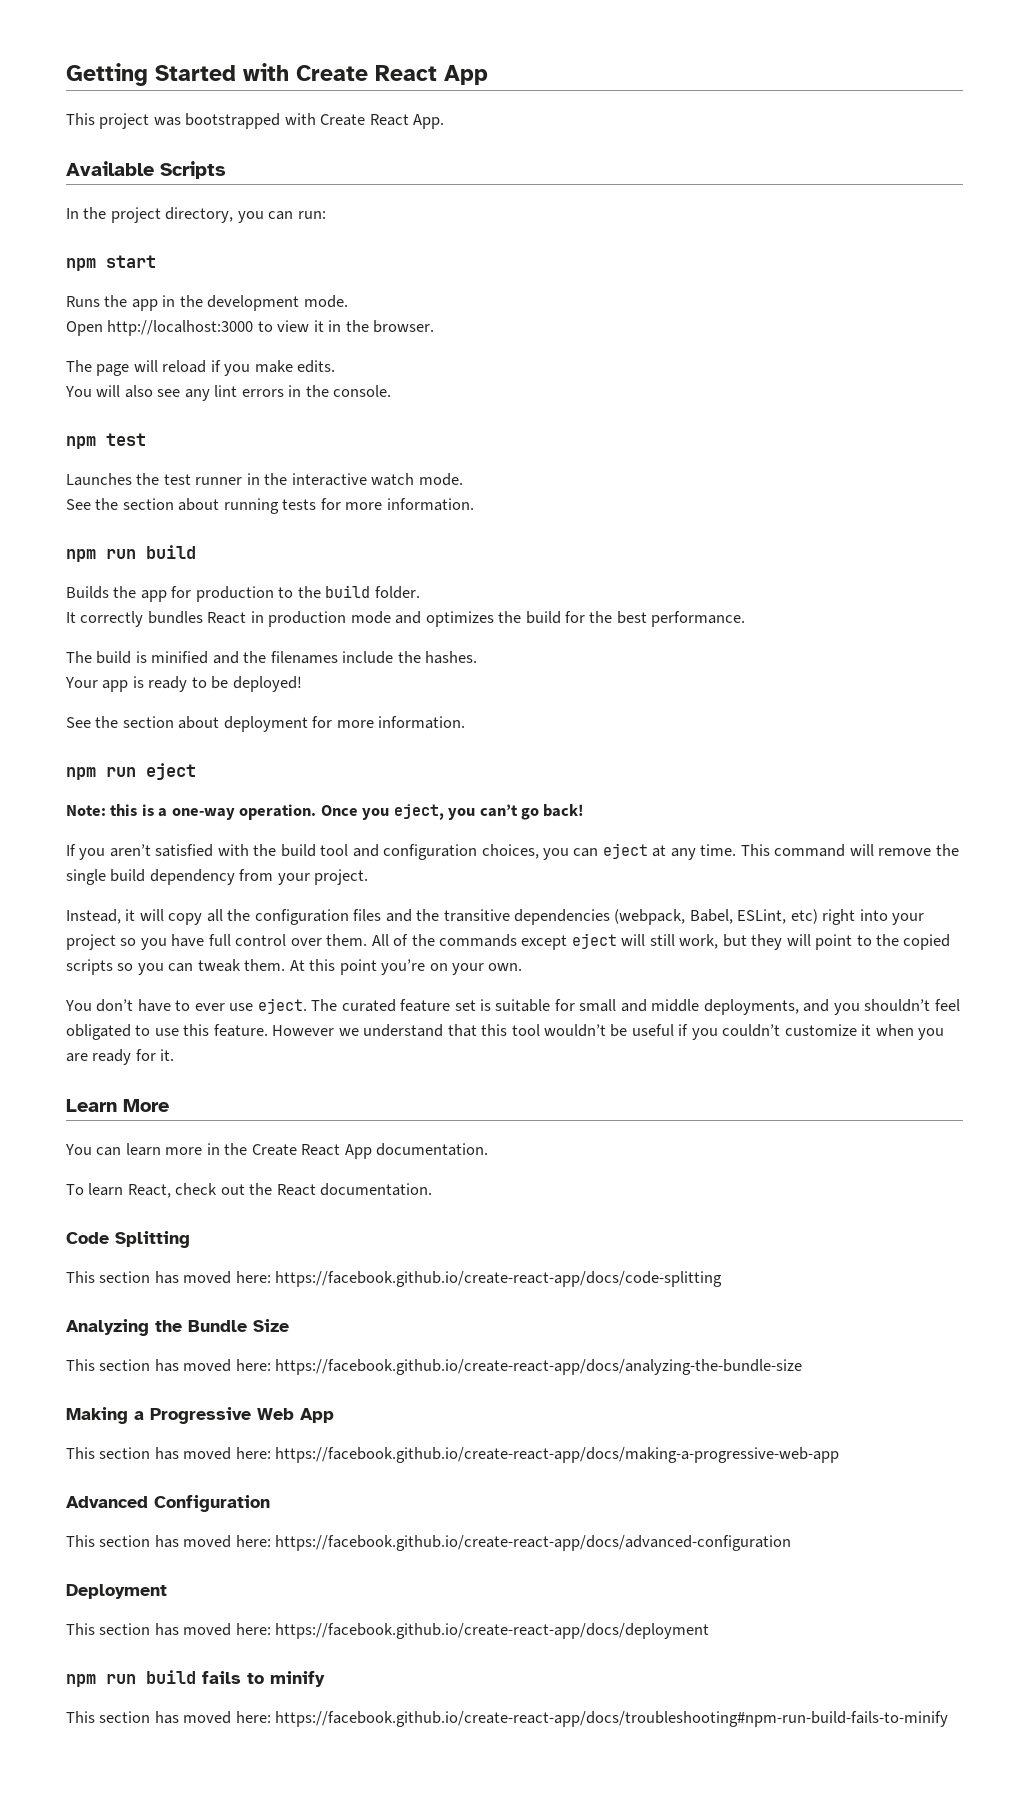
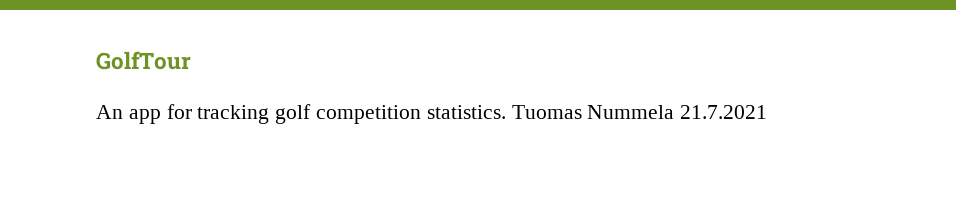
[66,63,488,86] [66,113,445,129] [66,161,226,179] [66,207,326,223] [66,255,156,271] [66,295,348,311] [66,320,435,336] [66,360,336,376] [65,385,392,401] [66,433,146,449] [66,473,463,486] [66,498,474,514] [66,545,196,562] [66,585,420,602] [66,611,746,627] [66,651,478,664] [65,676,302,692] [66,716,466,732] [66,763,196,780] [66,804,585,820] [66,843,959,860] [66,869,369,885] [66,909,925,925] [66,933,951,950] [66,959,523,975] [65,998,960,1015] [66,1024,945,1040] [66,1049,175,1065] [66,1099,169,1112] [65,1143,489,1159] [66,1183,433,1198] [66,1231,190,1248] [66,1271,723,1287] [66,1319,289,1336] [66,1359,803,1375] [66,1407,334,1424] [66,1447,840,1463] [66,1495,270,1512] [66,1535,792,1551] [66,1584,167,1599] [66,1623,710,1639] [66,1670,325,1687] [66,1711,949,1727] Getting Started with Create React App // This project was bootstrapped with Create React App. // Available Scripts // In the project directory, you can run: // npm start // Runs the app in the development mode. // Open http://localhost:3000 to view it in the browser. // The page will reload if you make edits. // You will also see any lint errors in the console. // npm test // Launches the test runner in the interactive watch mode. // See the section about running tests for more information. // npm run build // Builds the app for production to the build folder. // It correctly bundles React in production mode and optimizes the build for the best performance. // The build is minified and the filenames include the hashes. // Your app is ready to be deployed! // See the section about deployment for more information. // npm run eject // Note: this is a one-way operation. Once you eject, you can’t go back! // If you aren’t satisfied with the build tool and configuration choices, you can eject at any time. This command will remove the single build dependency from your project. // Instead, it will copy all the configuration files and the transitive dependencies (webpack, Babel, ESLint, etc) right into your project so you have full control over them. All of the commands except eject will still work, but they will point to the copied scripts so you can tweak them. At this point you’re on your own. // You don’t have to ever use eject. The curated feature set is suitable for small and middle deployments, and you shouldn’t feel obligated to use this feature. However we understand that this tool wouldn’t be useful if you couldn’t customize it when you are ready for it. // Learn More // You can learn more in the Create React App documentation. // To learn React, check out the React documentation. // Code Splitting // This section has moved here: https://facebook.github.io/create-react-app/docs/code-splitting // Analyzing the Bundle Size // This section has moved here: https://facebook.github.io/create-react-app/docs/analyzing-the-bundle-size // Making a Progressive Web App // This section has moved here: https://facebook.github.io/create-react-app/docs/making-a-progressive-web-app // Advanced Configuration // This section has moved here: https://facebook.github.io/create-react-app/docs/advanced-configuration // Deployment // This section has moved here: https://facebook.github.io/create-react-app/docs/deployment // npm run build fails to minify // This section has moved here: https://facebook.github.io/create-react-app/docs/troubleshooting#npm-run-build-fails-to-minify -> [96,51,191,70] [96,104,768,124] GolfTour // An app for tracking golf competition statistics. Tuomas Nummela 21.7.2021

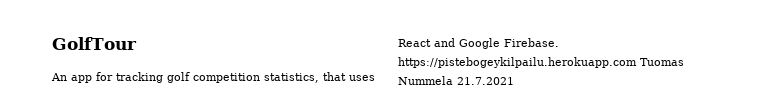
[426,105,506,119] statistics. -> [264,72,375,83] [398,38,559,49] [398,57,637,68] statistics, that uses React and Google Firebase. https://pistebogeykilpailu.herokuapp.com

